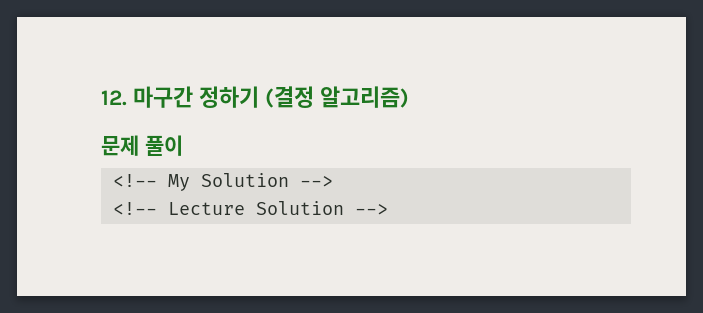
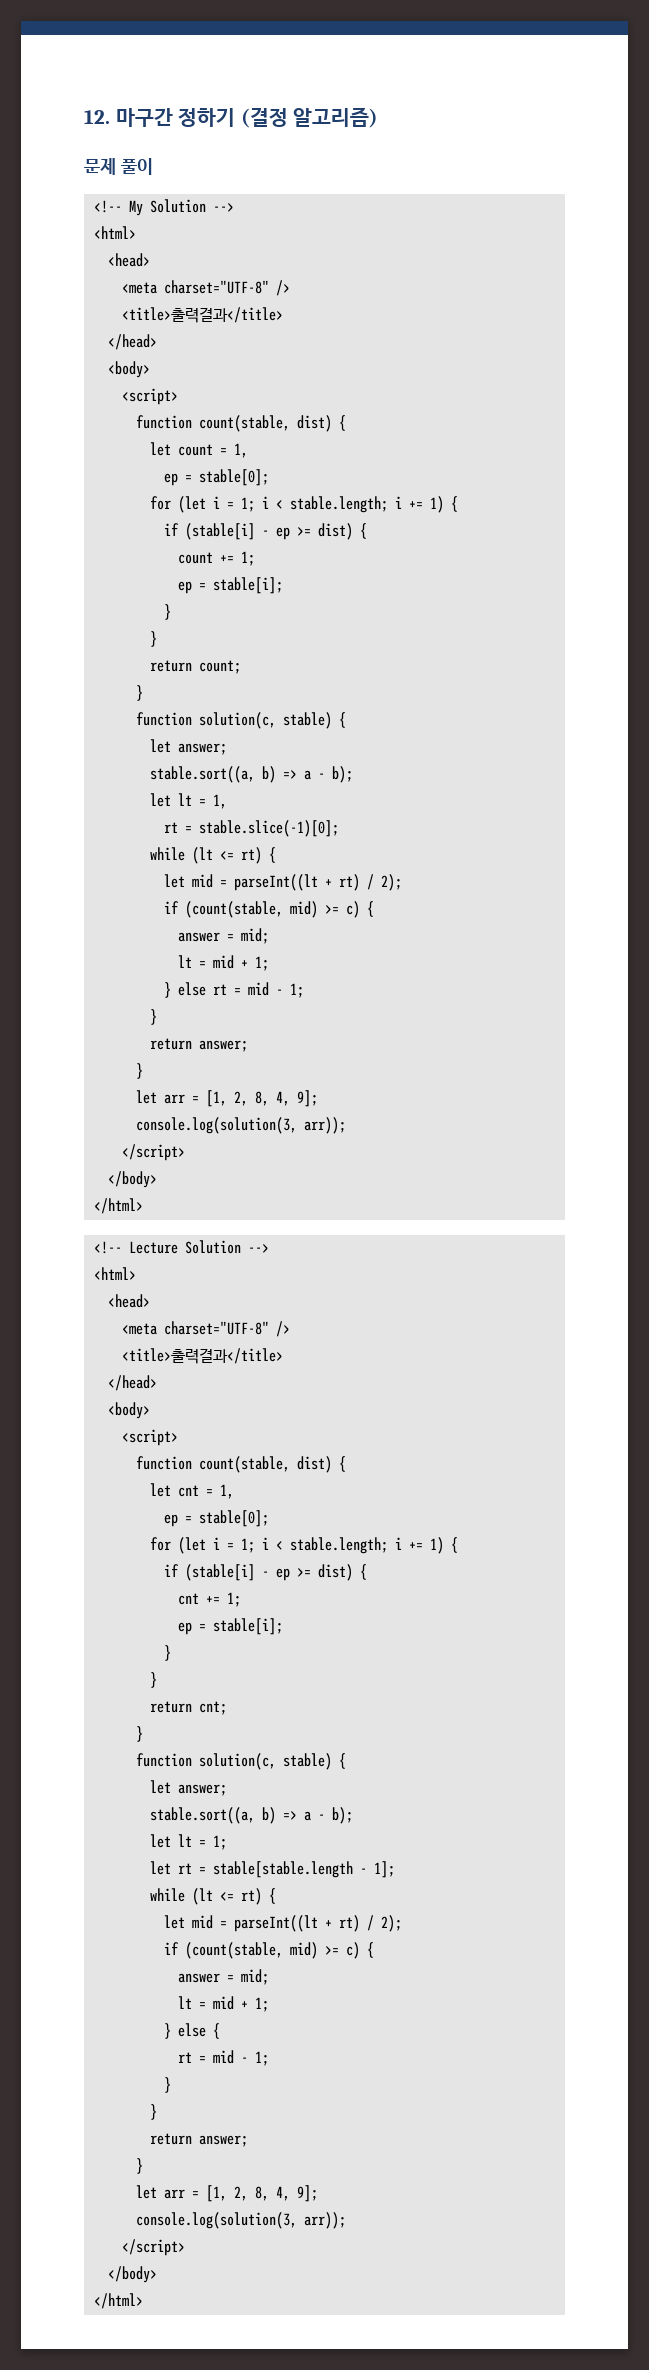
[113,201,388,215] <!-- Lecture Solution --> -> [94,226,137,239] [108,253,151,267] [122,280,291,296] [122,307,284,323] [108,334,158,350] [108,361,151,378] [122,388,179,405] [136,415,347,432] [150,442,249,458] [164,469,270,486] [150,496,459,513] [164,523,368,540] [178,551,256,566] [178,577,284,594] [164,604,172,620] [150,631,158,647] [150,660,242,674] [136,685,144,701] [136,712,347,729] [150,739,228,755] [150,766,354,783] [150,793,228,809] [164,820,340,837] [150,847,277,864] [164,874,403,891] [164,901,375,918] [178,928,270,944] [178,955,270,971] [164,982,305,998] [150,1009,158,1025] [150,1038,249,1052] [136,1063,144,1079] [136,1090,319,1107] [136,1117,347,1134] [122,1144,186,1161] [108,1171,158,1188] [94,1198,144,1214] [94,1240,270,1254] [94,1267,137,1280] [108,1294,151,1308] [122,1321,291,1337] [122,1348,284,1364] [108,1375,158,1391] [108,1402,151,1419] [122,1429,179,1446] [136,1456,347,1473] [150,1483,235,1499] [164,1510,270,1527] [150,1537,459,1554] [164,1564,368,1581] [178,1592,242,1607] [178,1618,284,1635] [164,1645,172,1661] [150,1672,158,1688] [150,1701,228,1715] [136,1726,144,1742] [136,1753,347,1770] [150,1780,228,1796] [150,1807,354,1824] [150,1834,228,1850] [150,1861,396,1878] [150,1888,277,1905] [164,1915,403,1932] [164,1942,375,1959] [178,1969,270,1985] [178,1996,270,2012] [164,2023,221,2039] [178,2050,270,2066] [164,2077,172,2093] [150,2104,158,2120] [150,2133,249,2147] [136,2158,144,2174] [136,2185,319,2202] [136,2212,347,2229] [122,2239,186,2256] [108,2266,158,2283] [94,2293,144,2309] <html> // <head> // <meta charset="UTF-8" /> // <title>출력결과</title> // </head> // <body> // <script> // function count(stable, dist) { // let count = 1, // ep = stable[0]; // for (let i = 1; i < stable.length; i += 1) { // if (stable[i] - ep >= dist) { // count += 1; // ep = stable[i]; // } // } // return count; // } // function solution(c, stable) { // let answer; // stable.sort((a, b) => a - b); // let lt = 1, // rt = stable.slice(-1)[0]; // while (lt <= rt) { // let mid = parseInt((lt + rt) / 2); // if (count(stable, mid) >= c) { // answer = mid; // lt = mid + 1; // } else rt = mid - 1; // } // return answer; // } // let arr = [1, 2, 8, 4, 9]; // console.log(solution(3, arr)); // </script> // </body> // </html> // <!-- Lecture Solution --> // <html> // <head> // <meta charset="UTF-8" /> // <title>출력결과</title> // </head> // <body> // <script> // function count(stable, dist) { // let cnt = 1, // ep = stable[0]; // for (let i = 1; i < stable.length; i += 1) { // if (stable[i] - ep >= dist) { // cnt += 1; // ep = stable[i]; // } // } // return cnt; // } // function solution(c, stable) { // let answer; // stable.sort((a, b) => a - b); // let lt = 1; // let rt = stable[stable.length - 1]; // while (lt <= rt) { // let mid = parseInt((lt + rt) / 2); // if (count(stable, mid) >= c) { // answer = mid; // lt = mid + 1; // } else { // rt = mid - 1; // } // } // return answer; // } // let arr = [1, 2, 8, 4, 9]; // console.log(solution(3, arr)); // </script> // </body> // </html>

